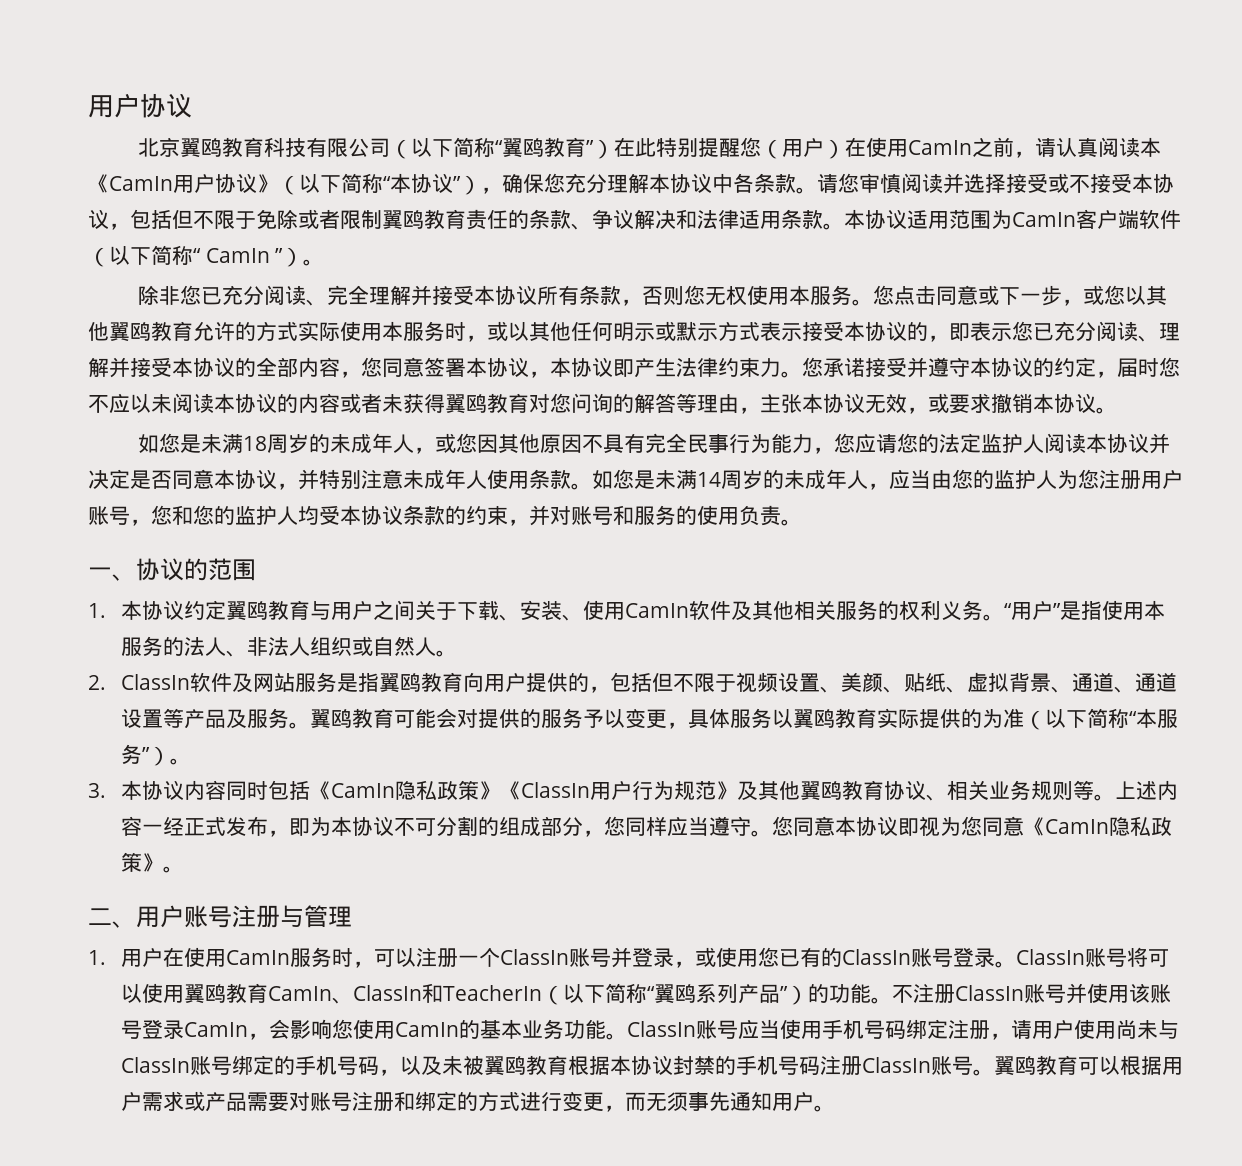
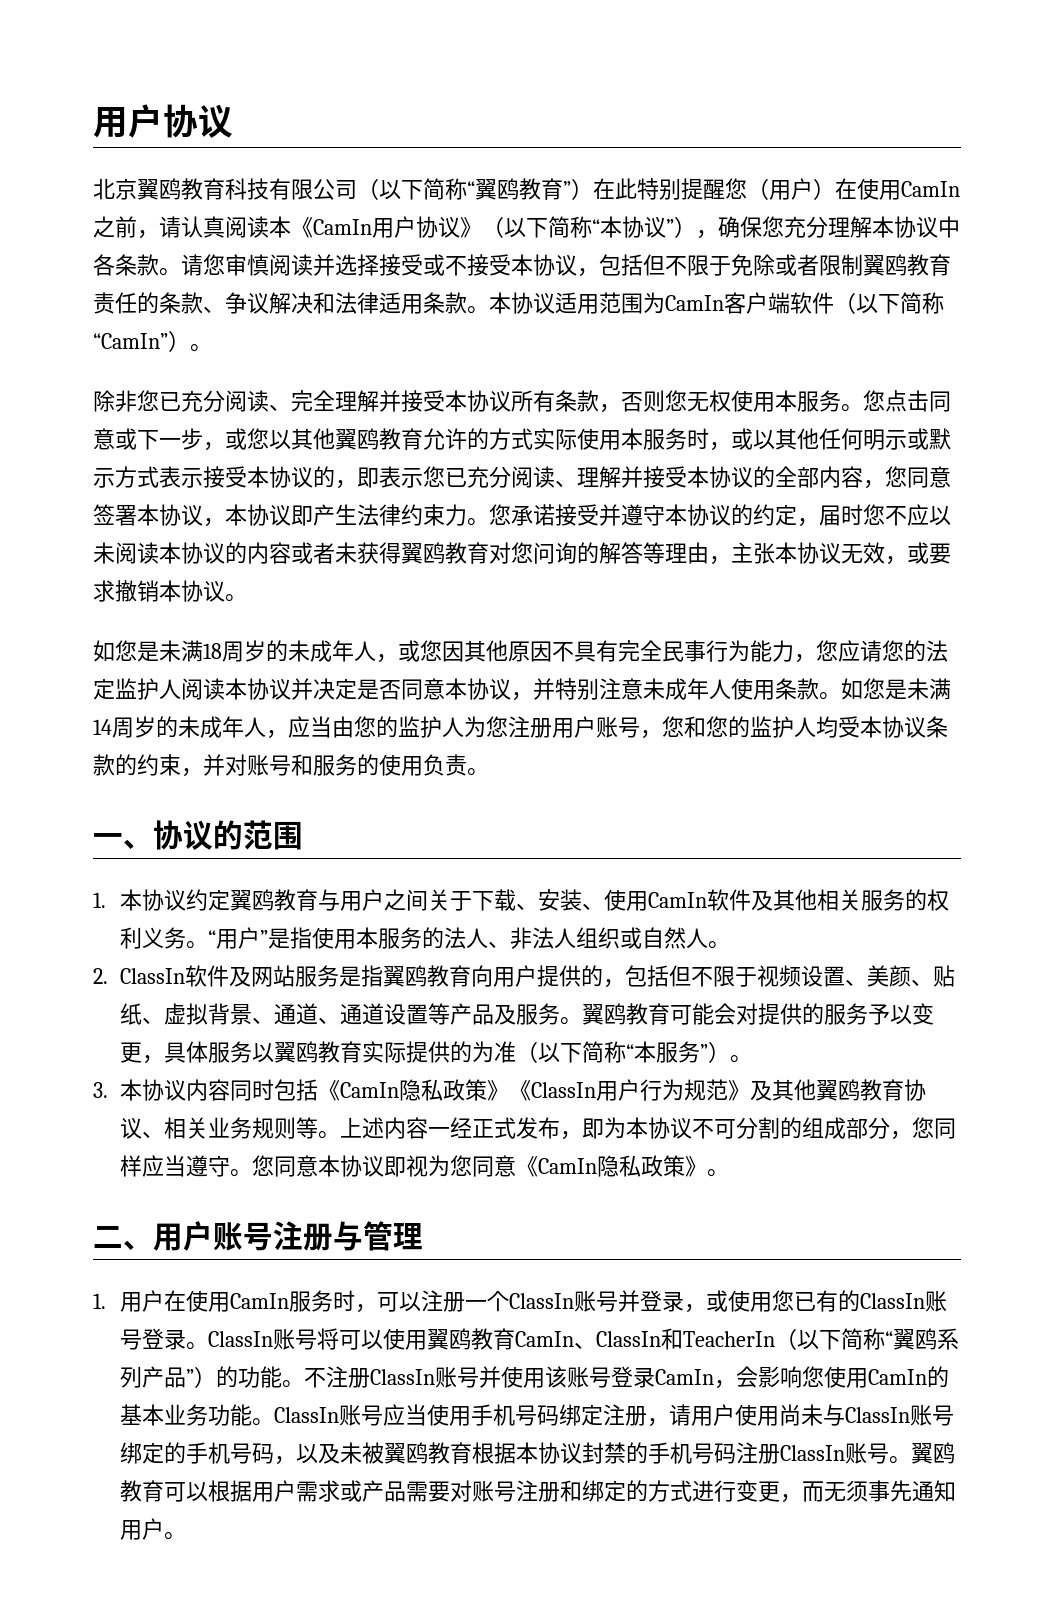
[193,248,284,263] “ CamIn ” -> [93,333,168,349] “CamIn”

